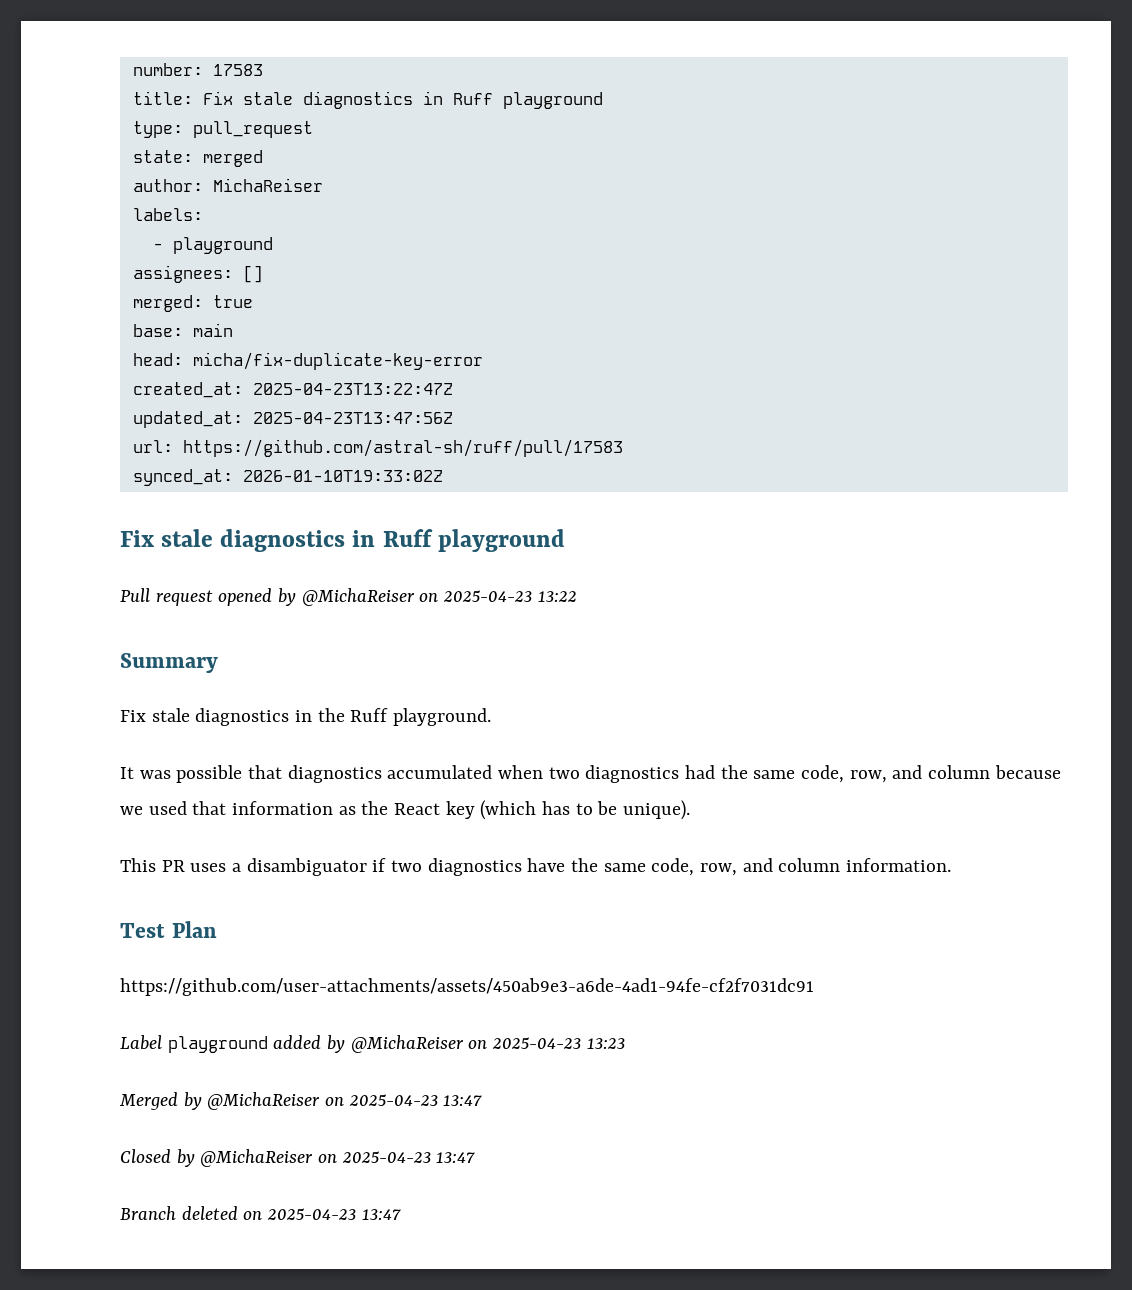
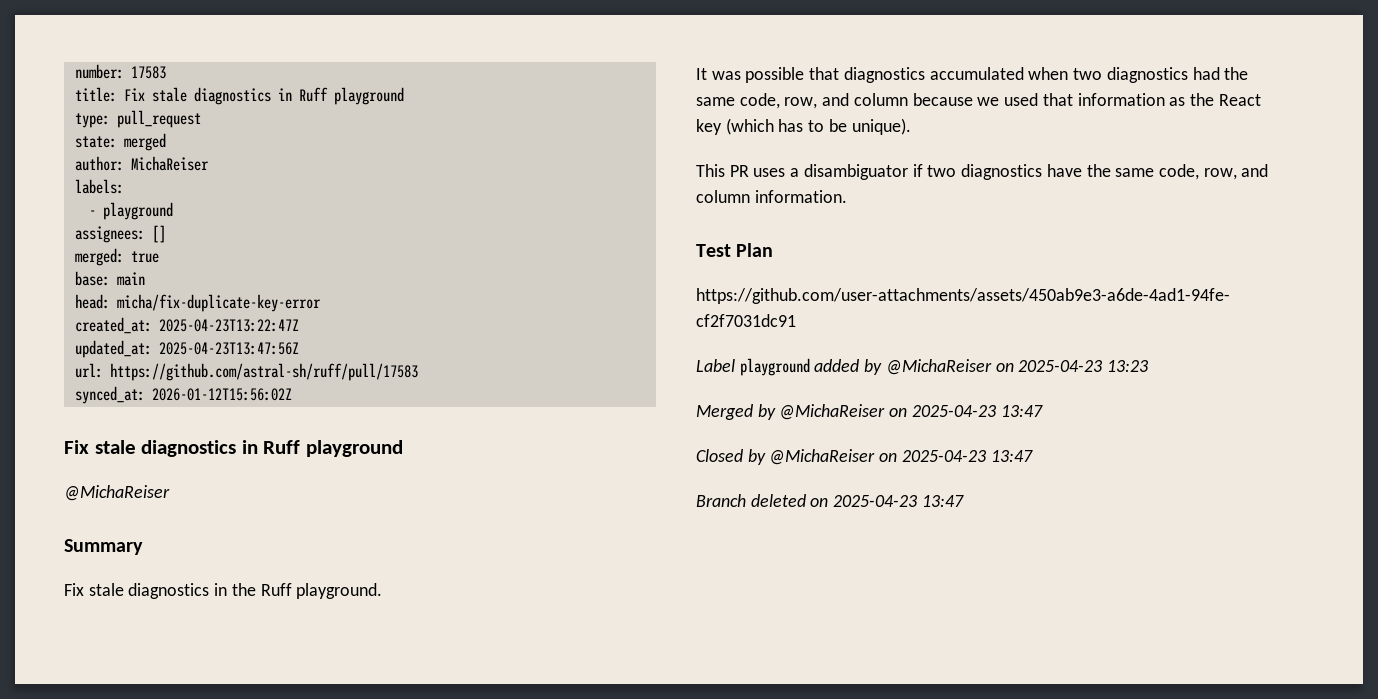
[242,470,443,482] [120,529,565,552] [120,588,577,606] 2026-01-10T19:33:02Z // Fix stale diagnostics in Ruff playground // Pull request opened by @MichaReiser on 2025-04-23 13:22 -> [151,388,292,401] [64,440,403,457] [64,485,170,501] 2026-01-12T15:56:02Z // Fix stale diagnostics in Ruff playground // @MichaReiser

